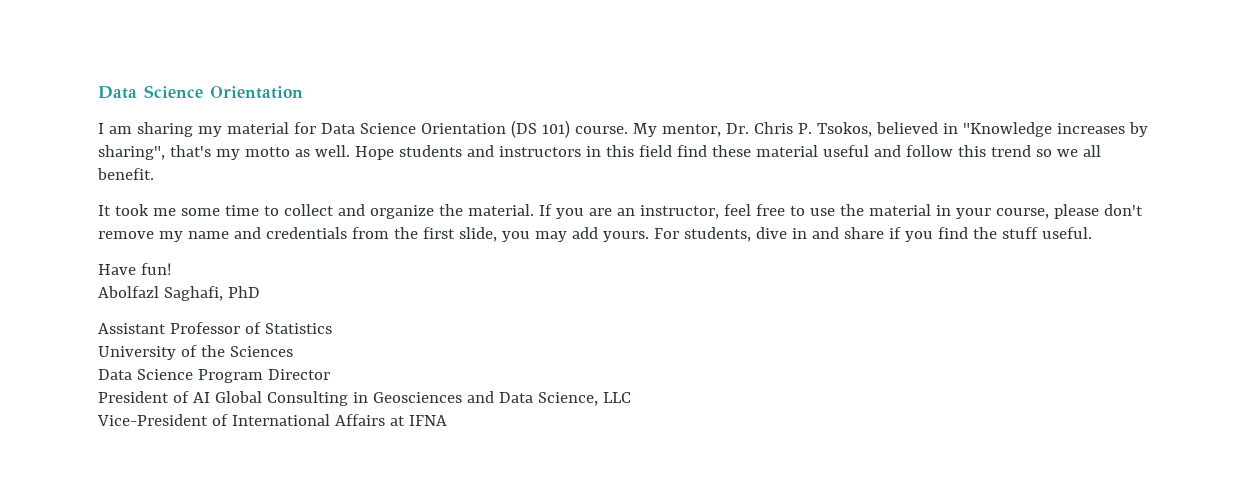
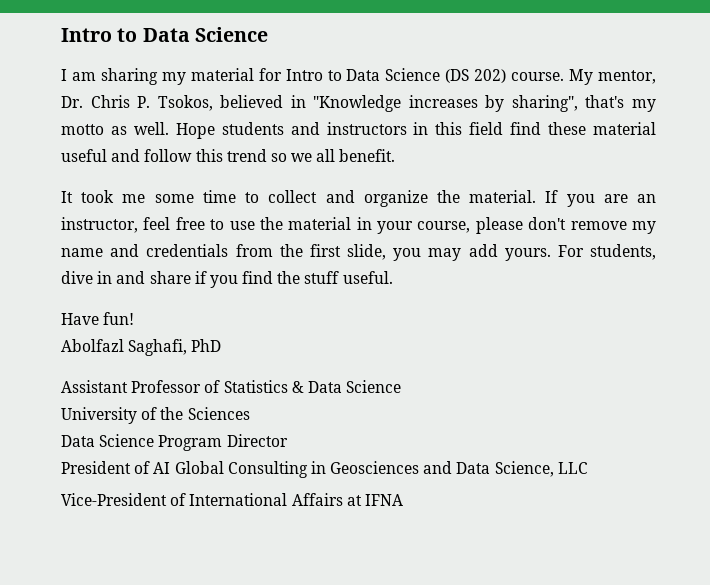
[98,85,303,99] Data Science Orientation -> [61,27,268,42] Intro to Data Science
[320,120,570,138] Data Science Orientation (DS 101) -> [285,68,507,83] Intro to Data Science (DS 202)
(332, 328) none -> [291,380,402,393] & Data Science

